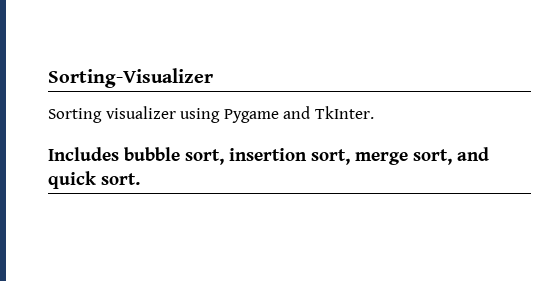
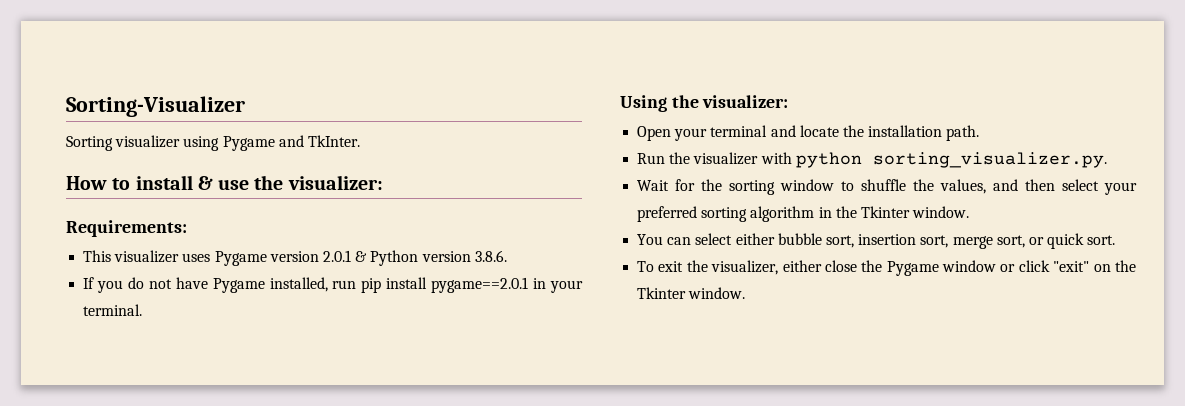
[48,147,119,161] Includes -> [66,175,383,190] [66,220,187,237] [83,250,507,266] [83,277,584,293] [83,304,143,316] [620,95,789,112] [637,125,980,141] [637,152,1107,168] [637,179,1137,195] [637,206,970,222] [637,233,775,245] How to install & use the visualizer: // Requirements: // This visualizer uses Pygame version 2.0.1 & Python version 3.8.6. // If you do not have Pygame installed, run pip install pygame==2.0.1 in your terminal. // Using the visualizer: // Open your terminal and locate the installation path. // Run the visualizer with python sorting_visualizer.py. // Wait for the sorting window to shuffle the values, and then select your preferred sorting algorithm in the Tkinter window. // You can select either
[457,147,489,161] and -> [1028,237,1044,245] or
(140, 179) none -> [637,260,1136,276] [637,287,746,299] // To exit the visualizer, either close the Pygame window or click "exit" on the Tkinter window.

